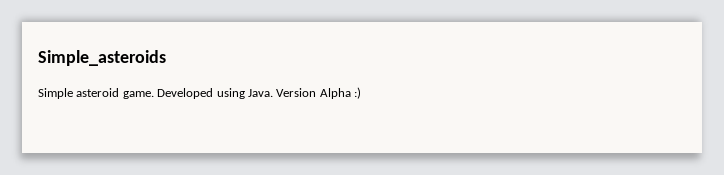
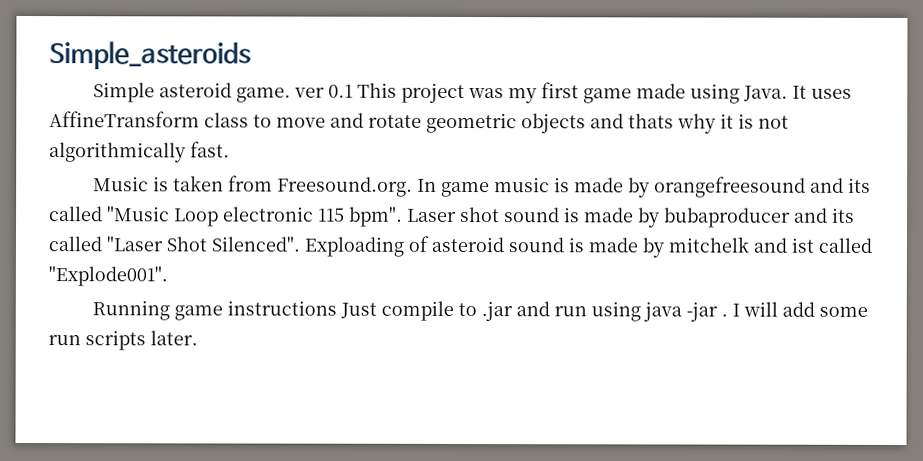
[157,87,361,99] Developed using Java. Version Alpha :) -> [294,82,853,104] [49,111,789,134] [49,141,230,163] [93,175,872,198] [49,206,855,228] [48,235,872,258] [48,266,168,287] [92,300,869,322] [48,330,198,351] ver 0.1 This project was my first game made using Java. It uses AffineTransform class to move and rotate geometric objects and thats why it is not algorithmically fast. // Music is taken from Freesound.org. In game music is made by orangefreesound and its called "Music Loop electronic 115 bpm". Laser shot sound is made by bubaproducer and its called "Laser Shot Silenced". Exploading of asteroid sound is made by mitchelk and ist called "Explode001". // Running game instructions Just compile to .jar and run using java -jar . I will add some run scripts later.

